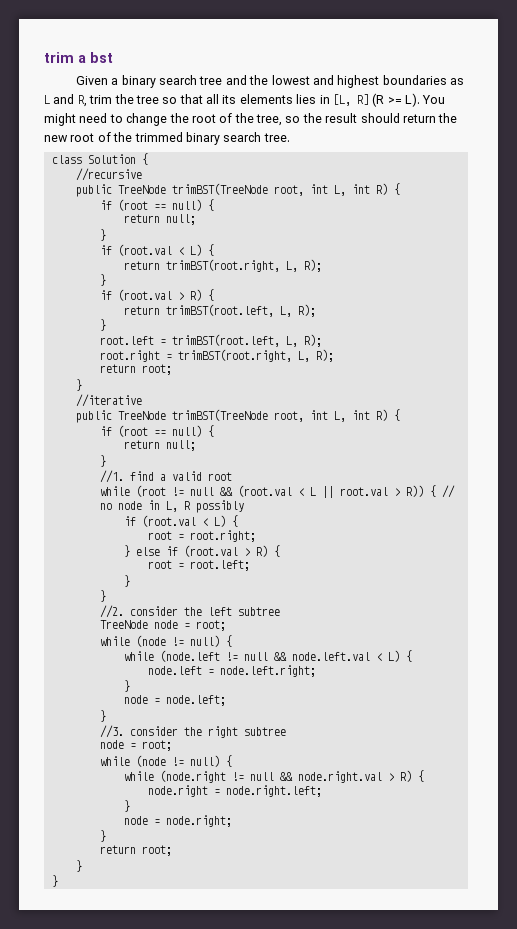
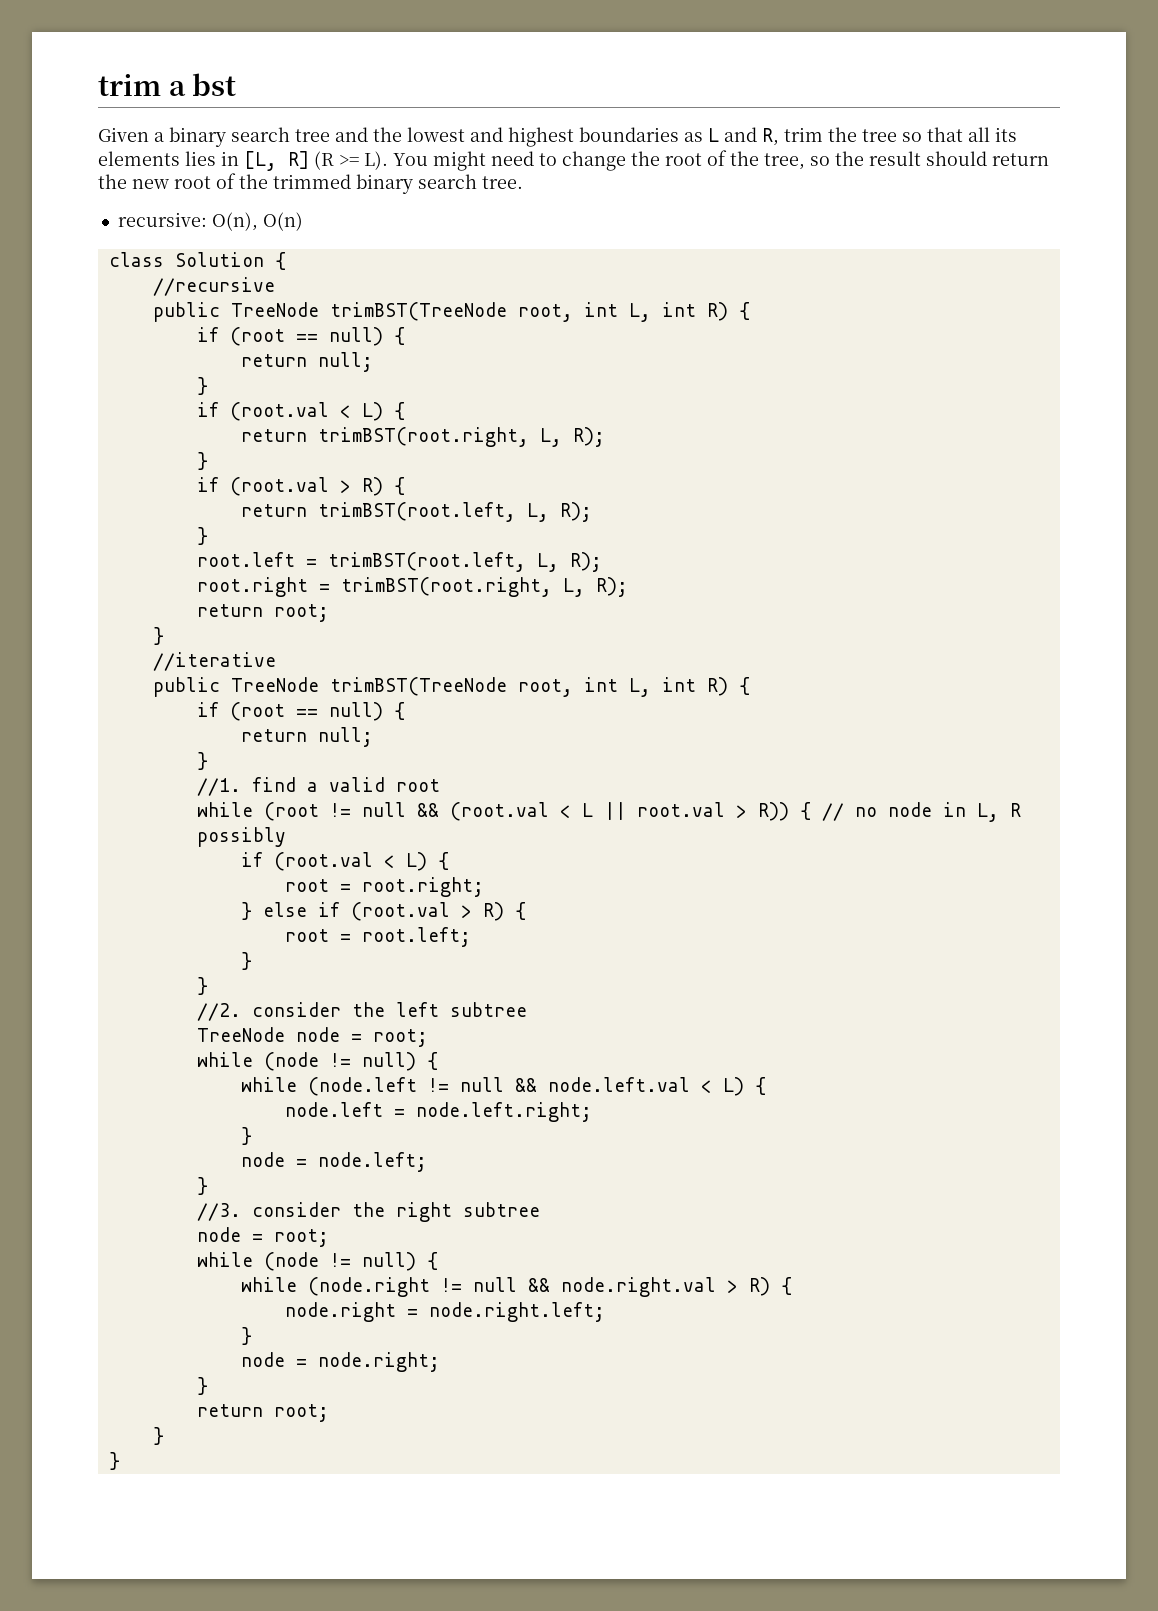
(290, 137) none -> [117,212,303,231] // recursive: O(n), O(n)

